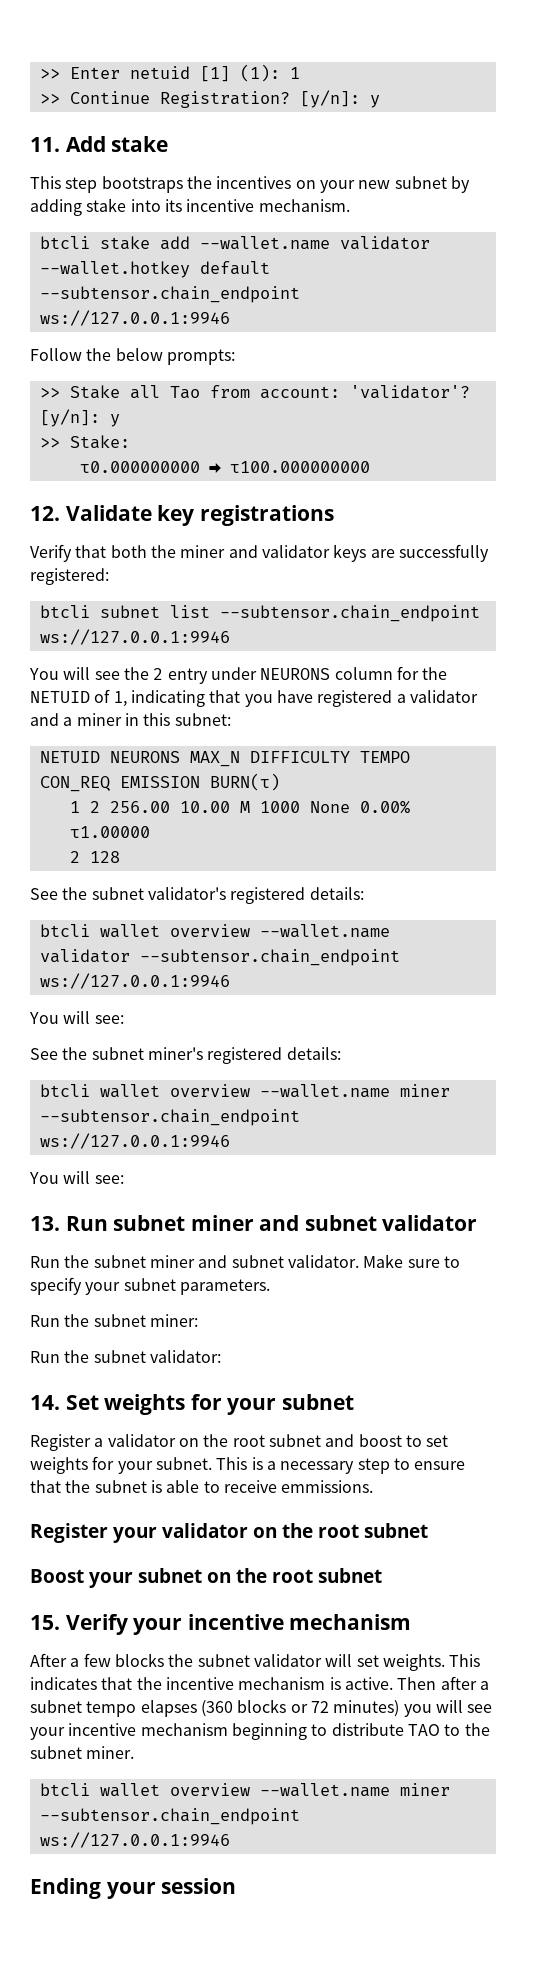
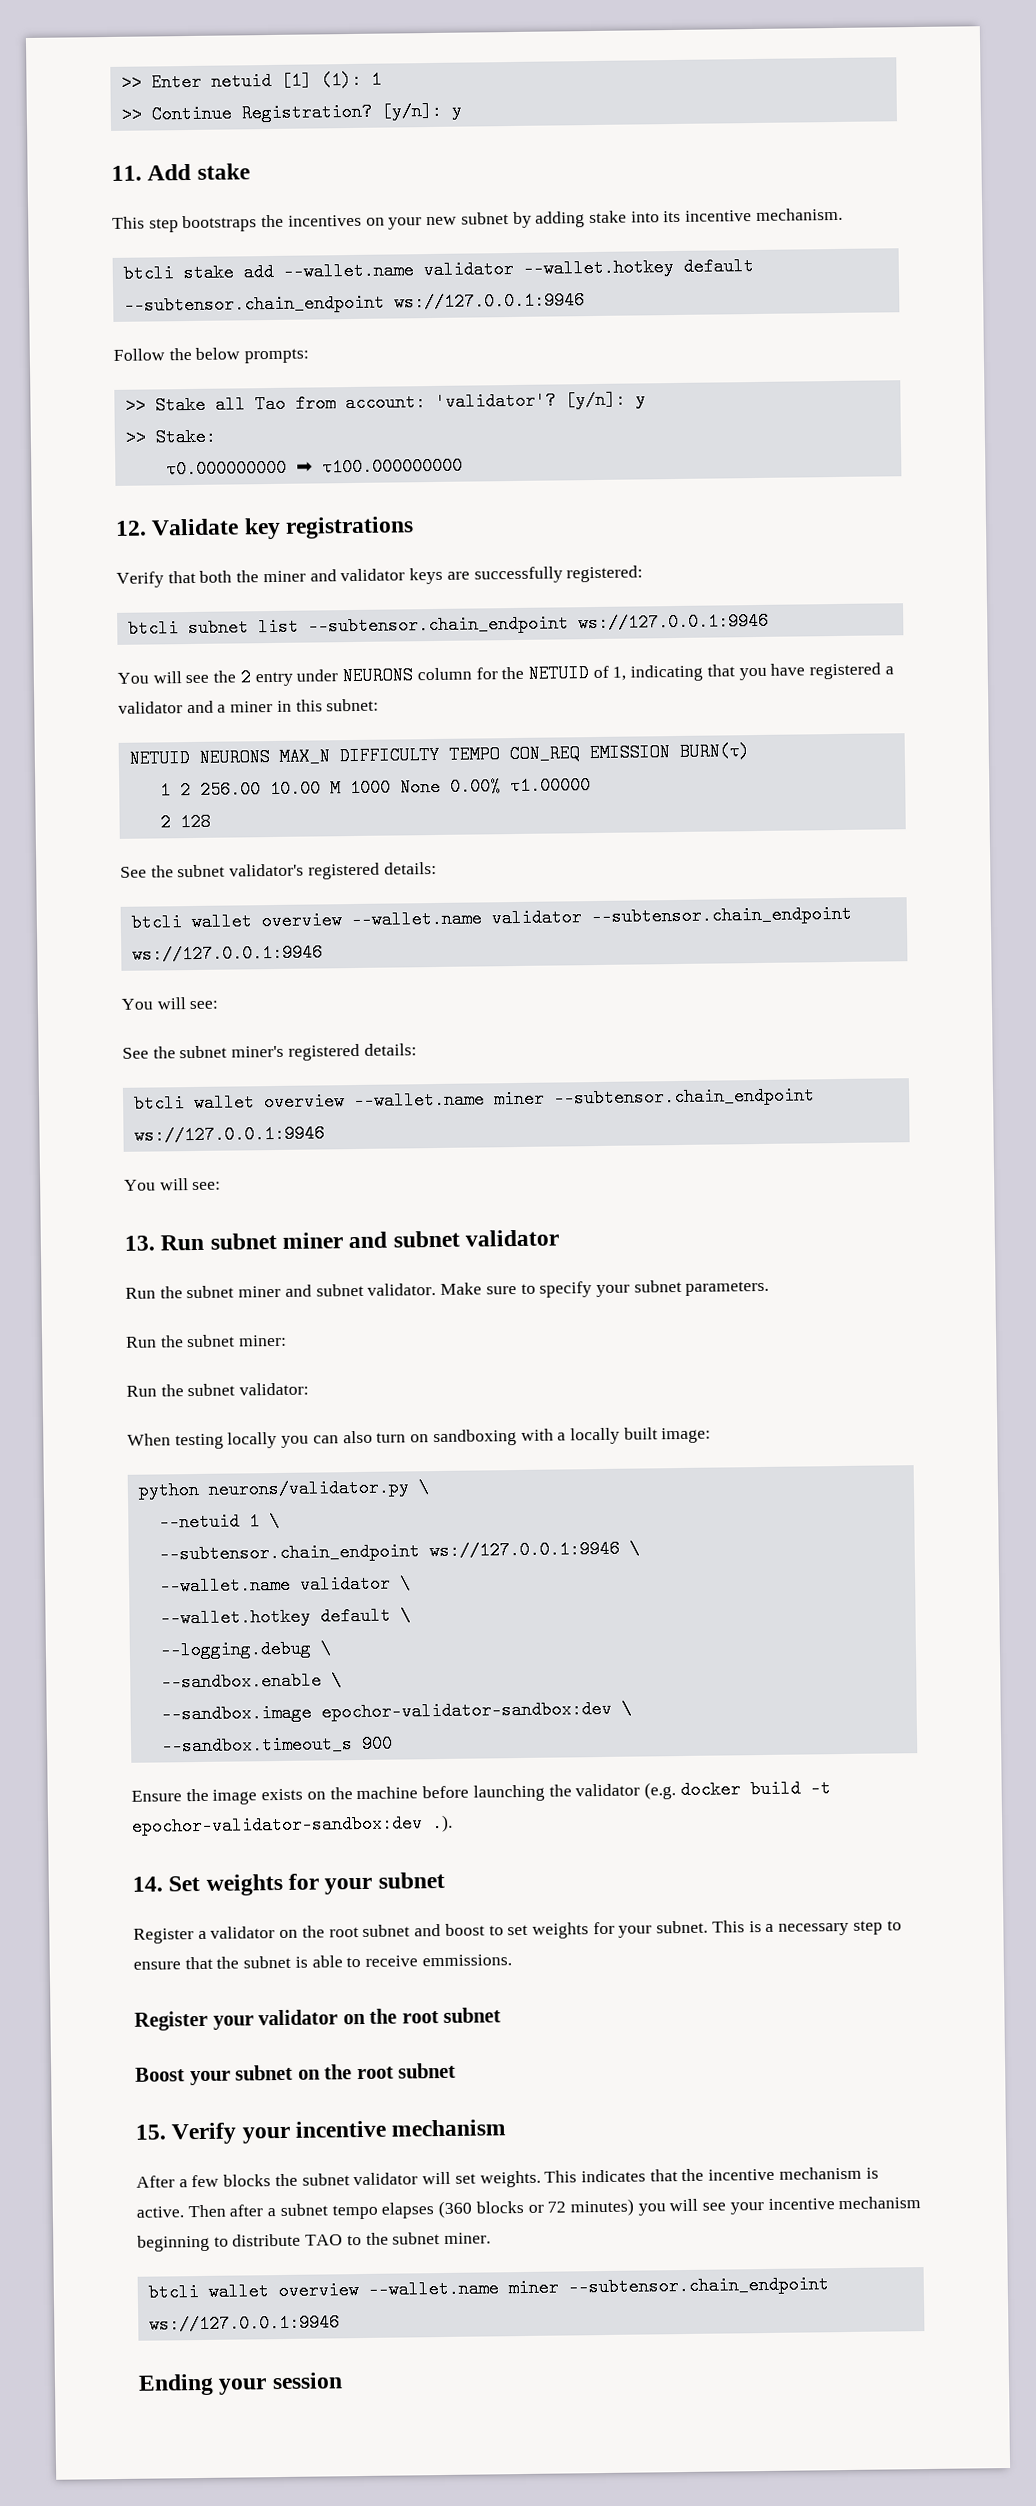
(221, 1356) none -> [127,1427,712,1450] [137,1478,430,1500] [158,1511,280,1532] [158,1539,640,1564] [158,1574,411,1596] [159,1606,411,1628] [159,1639,331,1660] [160,1671,342,1692] [160,1699,632,1724] [160,1734,393,1756] [131,1779,831,1805] [131,1813,453,1836] // When testing locally you can also turn on sandboxing with a locally built image: // python neurons/validator.py \ // --netuid 1 \ // --subtensor.chain_endpoint ws://127.0.0.1:9946 \ // --wallet.name validator \ // --wallet.hotkey default \ // --logging.debug \ // --sandbox.enable \ // --sandbox.image epochor-validator-sandbox:dev \ // --sandbox.timeout_s 900 // Ensure the image exists on the machine before launching the validator (e.g. docker build -t epochor-validator-sandbox:dev .).

